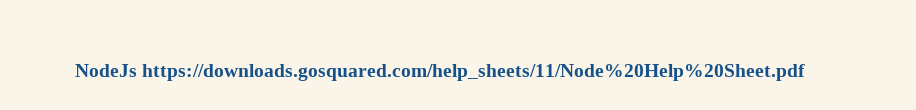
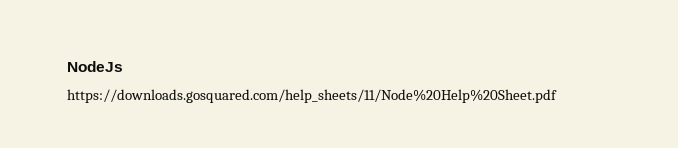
(137, 70) none -> (123, 66) //

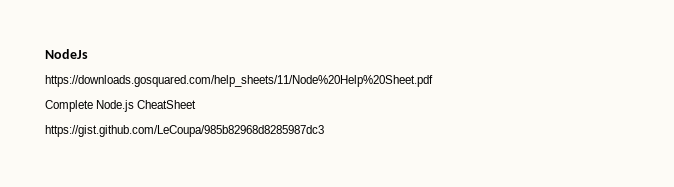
(557, 96) none -> [45,100,197,112] [45,125,324,137] // Complete Node.js CheatSheet // https://gist.github.com/LeCoupa/985b82968d8285987dc3

